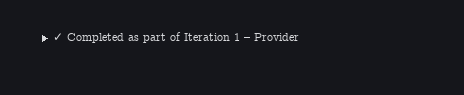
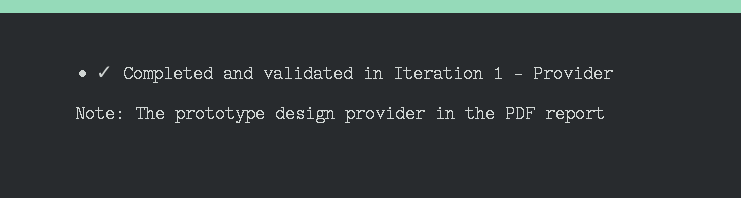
[127,32,181,43] as part of -> [223,65,384,83] and validated in
(299, 37) none -> [75,105,605,123] // Note: The prototype design provider in the PDF report

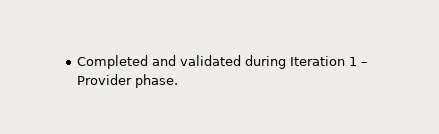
[96,66,114,79] ✓ -> (76, 62) none
[363,65,384,83] in -> [244,55,286,69] during
[75,105,605,123] // Note: The prototype design provider in the PDF report -> [134,74,178,88] phase.

